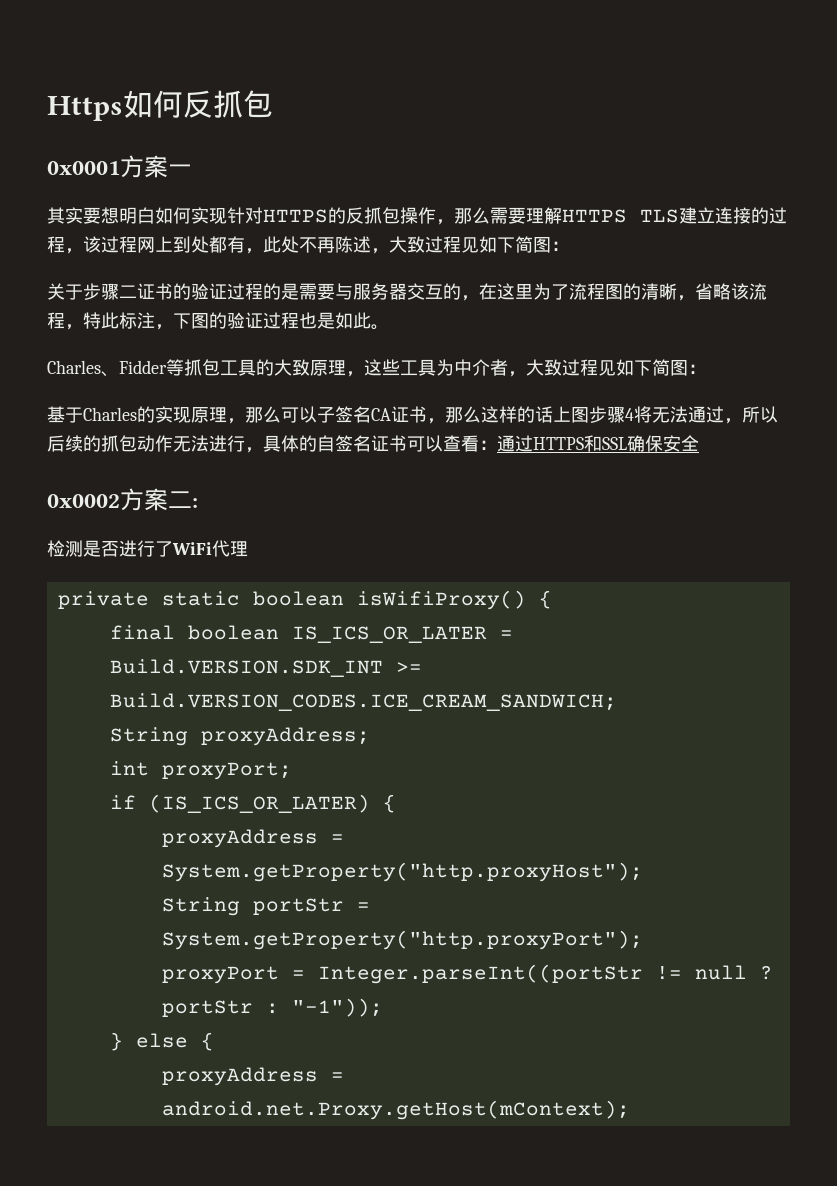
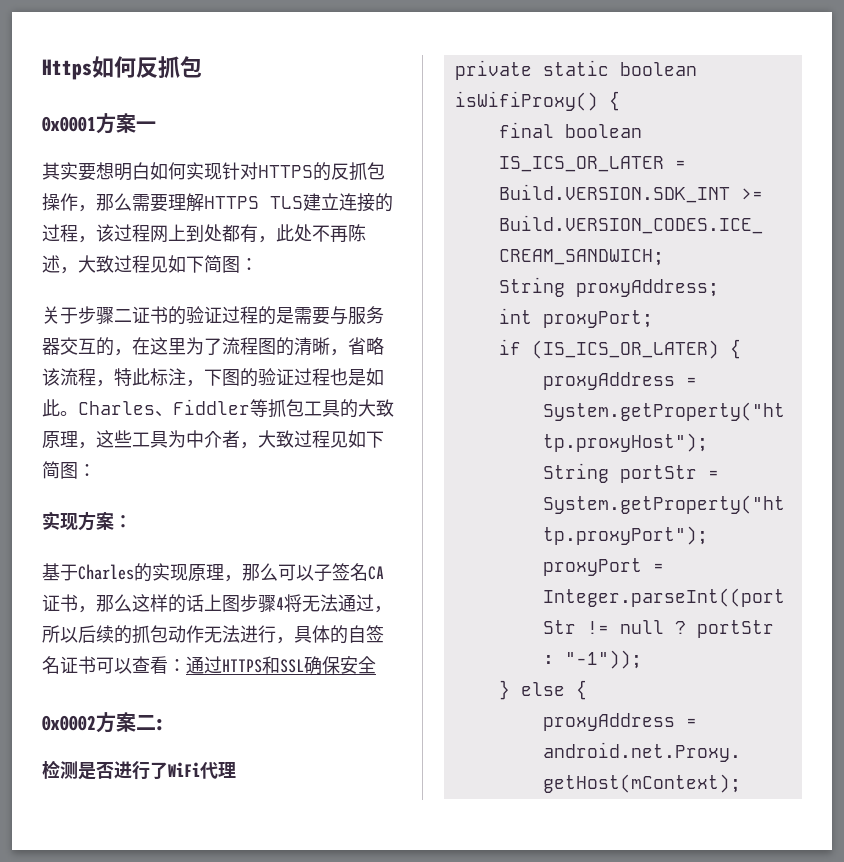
[47,360,167,377] // Charles、Fidder -> [78,399,250,417] Charles、Fiddler
(706, 369) none -> [42,511,132,531] // 实现方案：

